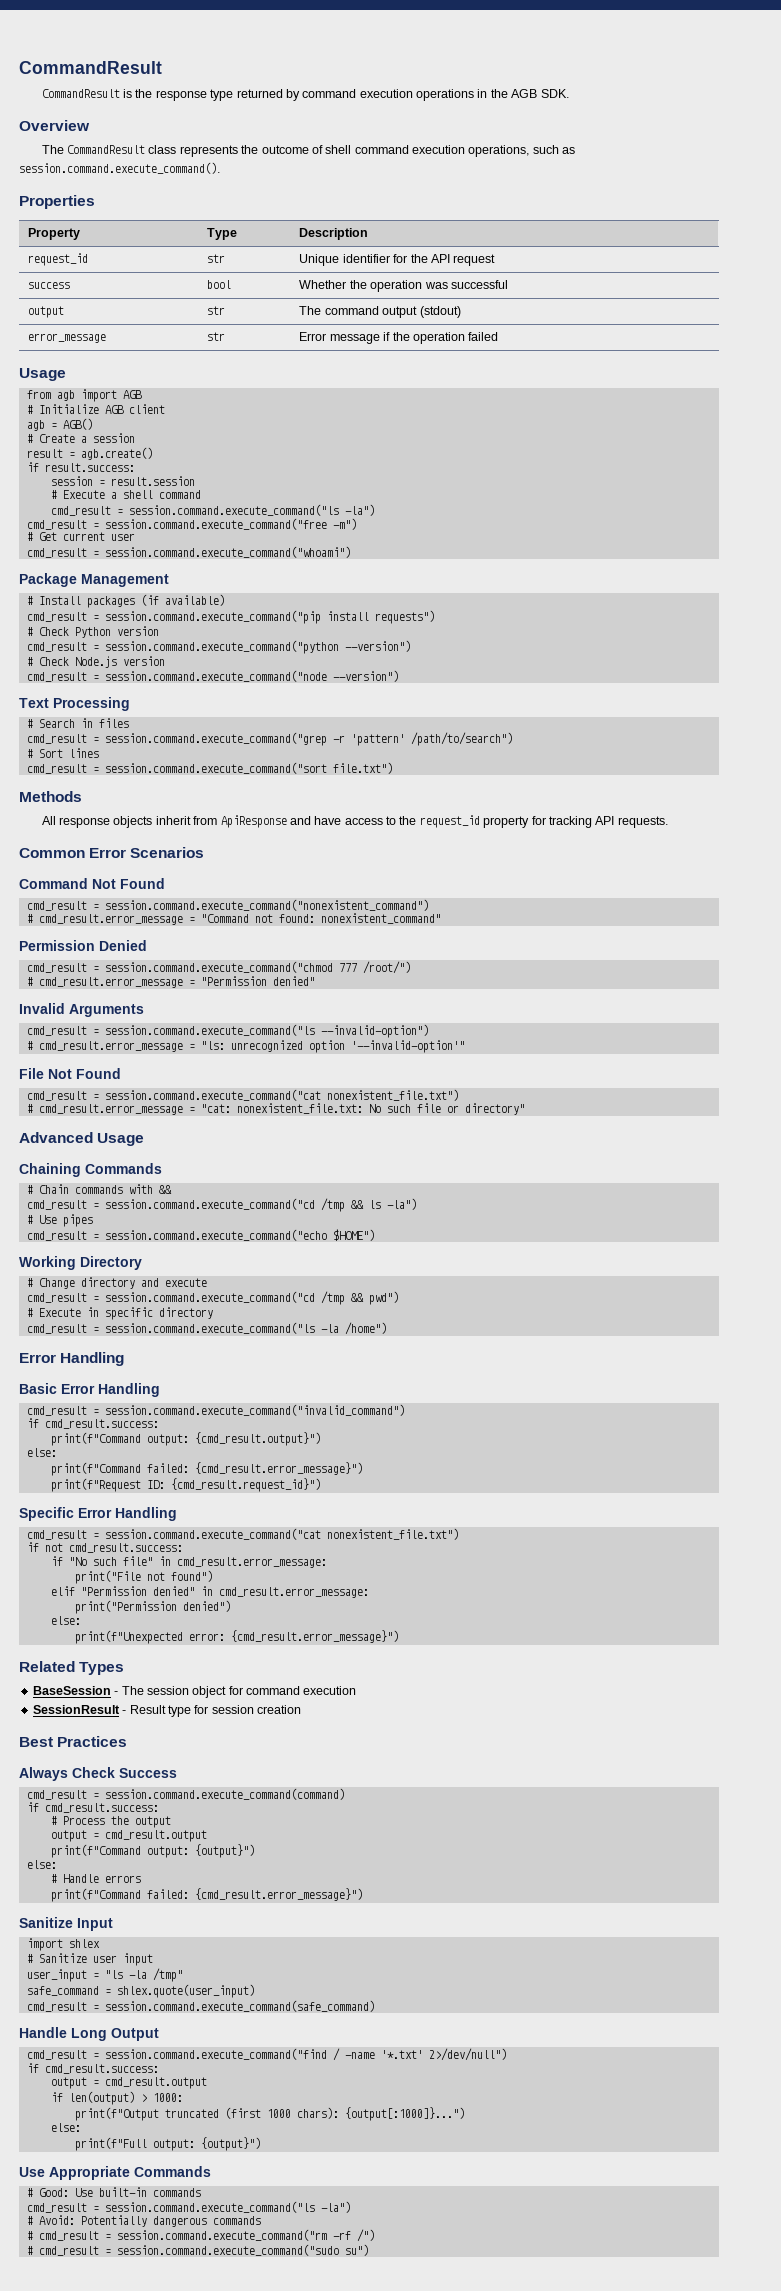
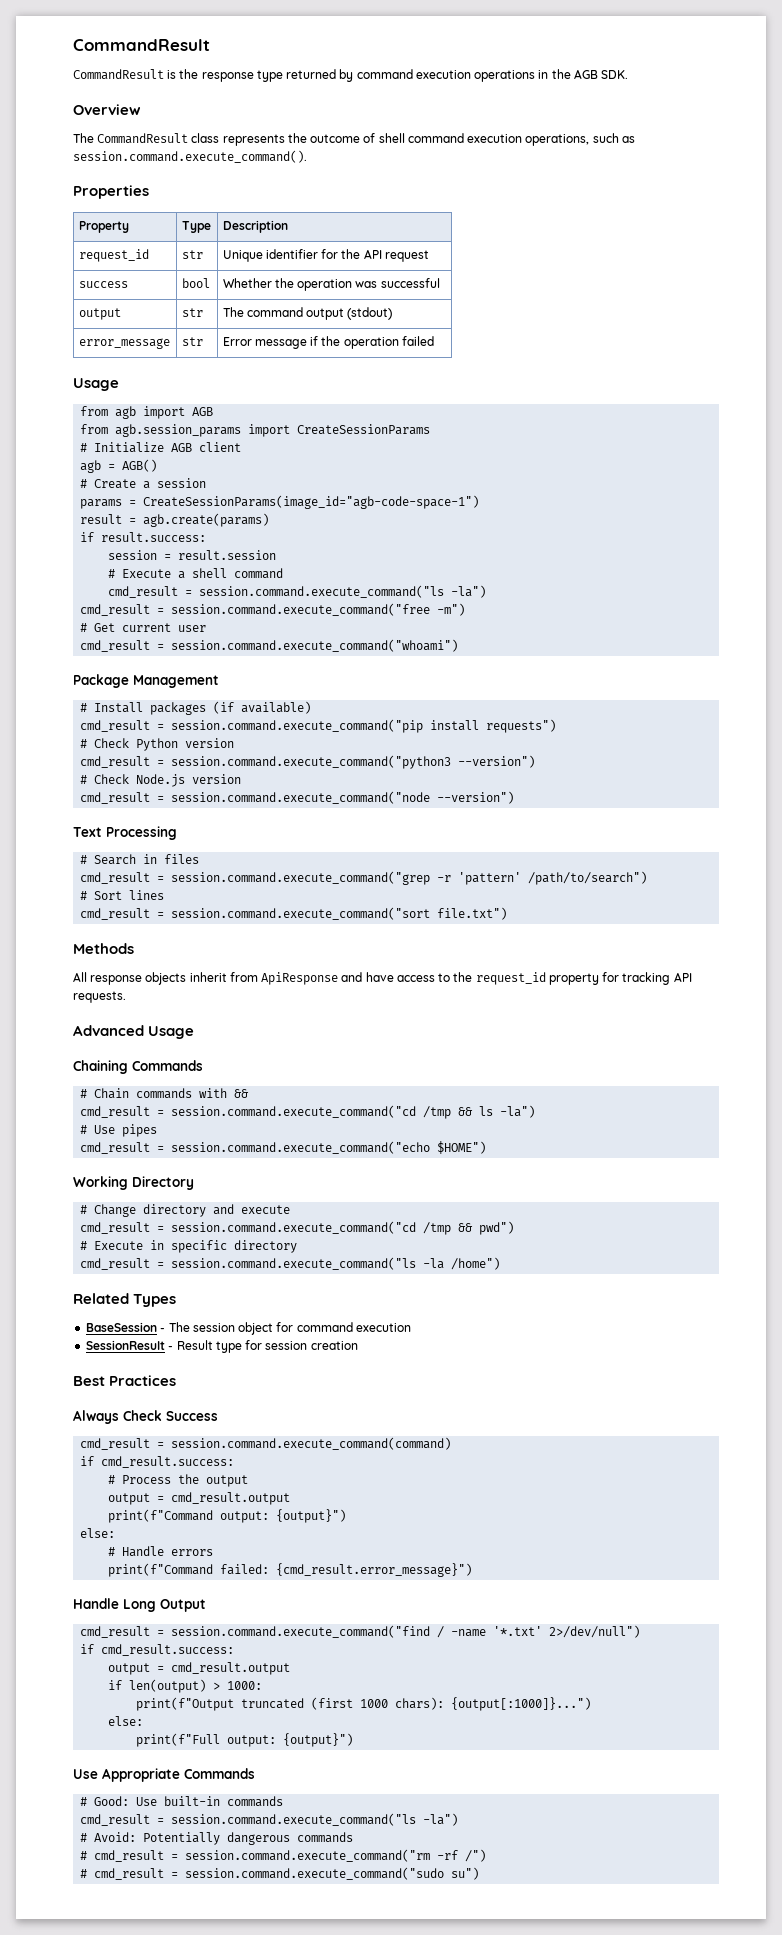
(142, 394) none -> [80,424,431,437] // from agb.session_params import CreateSessionParams
(135, 438) none -> [80,495,480,509] // params = CreateSessionParams(image_id="agb-code-space-1")
[80,447,153,460] agb.create() -> [143,513,270,527] agb.create(params)
[104,640,339,654] session.command.execute_command("python -> [171,755,452,769] session.command.execute_command("python3
[19,847,205,858] [19,878,165,889] [26,899,429,911] [26,913,441,925] [19,940,147,951] [26,961,411,974] [26,976,315,988] [19,1003,144,1017] [26,1024,429,1038] [26,1040,465,1053] [19,1068,121,1079] [26,1089,459,1101] [26,1103,525,1115] // Common Error Scenarios // Command Not Found // cmd_result = session.command.execute_command("nonexistent_command") // # cmd_result.error_message = "Command not found: nonexistent_command" // Permission Denied // cmd_result = session.command.execute_command("chmod 777 /root/") // # cmd_result.error_message = "Permission denied" // Invalid Arguments // cmd_result = session.command.execute_command("ls --invalid-option") // # cmd_result.error_message = "ls: unrecognized option '--invalid-option'" // File Not Found // cmd_result = session.command.execute_command("cat nonexistent_file.txt") // # cmd_result.error_message = "cat: nonexistent_file.txt: No such file or directory" -> (126, 997) none
[19,1352,125,1366] [19,1383,160,1397] [26,1404,405,1416] [26,1418,159,1429] [50,1432,321,1446] [26,1448,57,1457] [50,1462,363,1476] [50,1478,321,1492] [19,1507,177,1521] [26,1528,459,1540] [26,1542,183,1553] [50,1556,327,1568] [74,1570,213,1584] [50,1586,369,1598] [74,1600,231,1614] [50,1616,81,1625] [74,1630,399,1644] // Error Handling // Basic Error Handling // cmd_result = session.command.execute_command("invalid_command") // if cmd_result.success: // print(f"Command output: {cmd_result.output}") // else: // print(f"Command failed: {cmd_result.error_message}") // print(f"Request ID: {cmd_result.request_id}") // Specific Error Handling // cmd_result = session.command.execute_command("cat nonexistent_file.txt") // if not cmd_result.success: // if "No such file" in cmd_result.error_message: // print("File not found") // elif "Permission denied" in cmd_result.error_message: // print("Permission denied") // else: // print(f"Unexpected error: {cmd_result.error_message}") -> (501, 1263) none
[19,1917,113,1931] [26,1938,100,1951] [26,1953,153,1966] [26,1968,183,1982] [26,1984,255,1998] [26,2000,375,2012] // Sanitize Input // import shlex // # Sanitize user input // user_input = "ls -la /tmp" // safe_command = shlex.quote(user_input) // cmd_result = session.command.execute_command(safe_command) -> (473, 1570) none

